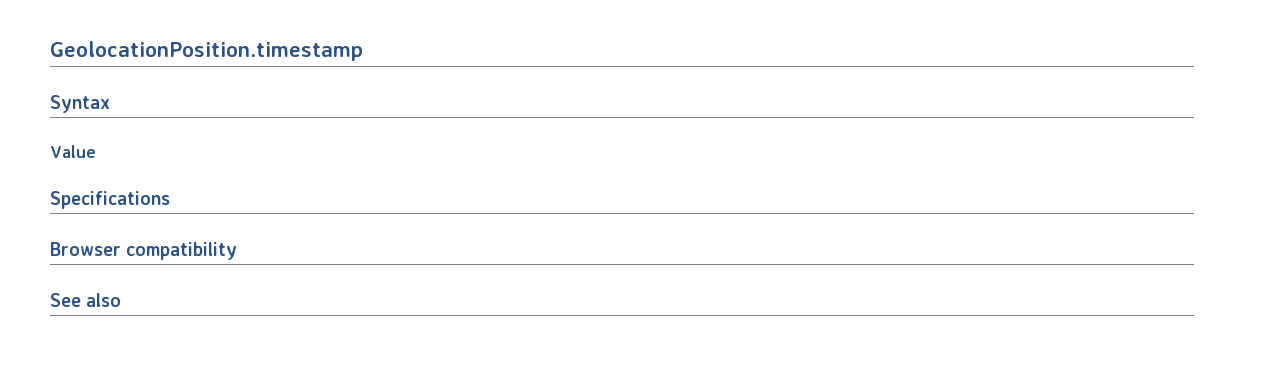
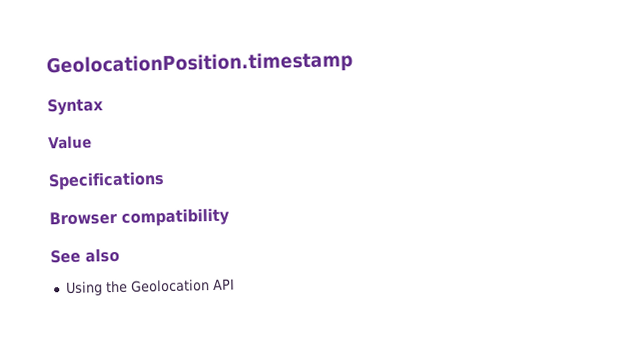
(122, 300) none -> [65,278,235,297] // Using the Geolocation API

